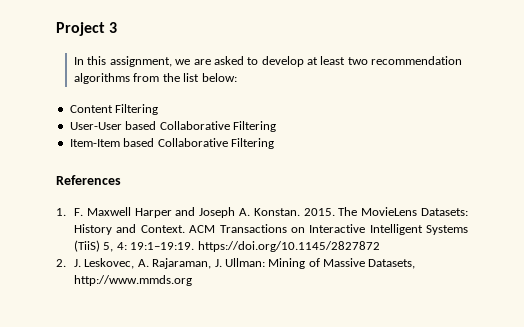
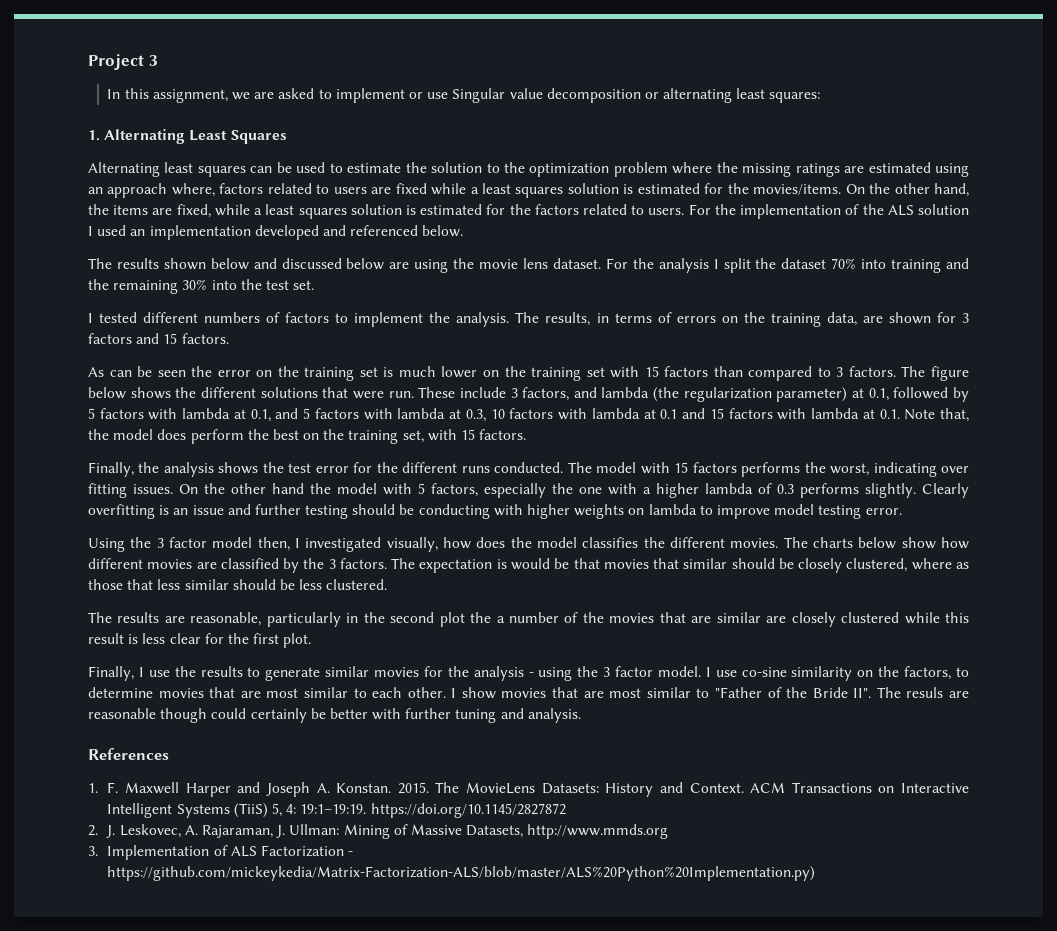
[261,56,463,67] [73,73,237,84] [69,104,159,115] [69,121,276,132] [69,138,274,149] develop at least two recommendation algorithms from the list below: // Content Filtering // User-User based Collaborative Filtering // Item-Item based Collaborative Filtering -> [335,88,821,103] [88,129,287,144] [88,162,970,177] [88,183,970,198] [88,204,970,219] [88,225,464,240] [88,258,970,273] [88,279,315,294] [88,312,970,327] [88,333,229,344] [88,366,970,381] [88,387,969,402] [88,408,970,422] [88,429,527,444] [88,462,970,477] [88,483,969,498] [88,504,902,519] [88,537,970,552] [88,558,969,573] [88,579,388,590] [88,612,970,627] [88,633,312,648] [88,666,969,681] [88,687,970,699] [88,708,581,723] implement or use Singular value decomposition or alternating least squares: // 1. Alternating Least Squares // Alternating least squares can be used to estimate the solution to the optimization problem where the missing ratings are estimated using an approach where, factors related to users are fixed while a least squares solution is estimated for the movies/items. On the other hand, the items are fixed, while a least squares solution is estimated for the factors related to users. For the implementation of the ALS solution I used an implementation developed and referenced below. // The results shown below and discussed below are using the movie lens dataset. For the analysis I split the dataset 70% into training and the remaining 30% into the test set. // I tested different numbers of factors to implement the analysis. The results, in terms of errors on the training data, are shown for 3 factors and 15 factors. // As can be seen the error on the training set is much lower on the training set with 15 factors than compared to 3 factors. The figure below shows the different solutions that were run. These include 3 factors, and lambda (the regularization parameter) at 0.1, followed by 5 factors with lambda at 0.1, and 5 factors with lambda at 0.3, 10 factors with lambda at 0.1 and 15 factors with lambda at 0.1. Note that, the model does perform the best on the training set, with 15 factors. // Finally, the analysis shows the test error for the different runs conducted. The model with 15 factors performs the worst, indicating over fitting issues. On the other hand the model with 5 factors, especially the one with a higher lambda of 0.3 performs slightly. Clearly overfitting is an issue and further testing should be conducting with higher weights on lambda to improve model testing error. // Using the 3 factor model then, I investigated visually, how does the model classifies the different movies. The charts below show how different movies are classified by the 3 factors. The expectation is would be that movies that similar should be closely clustered, where as those that less similar should be less clustered. // The results are reasonable, particularly in the second plot the a number of the movies that are similar are closely clustered while this result is less clear for the first plot. // Finally, I use the results to generate similar movies for the analysis - using the 3 factor model. I use co-sine similarity on the factors, to determine movies that are most similar to each other. I show movies that are most similar to "Father of the Bride II". The resuls are reasonable though could certainly be better with further tuning and analysis.
(192, 280) none -> [88,845,354,860] [107,866,816,881] // 3. Implementation of ALS Factorization - https://github.com/mickeykedia/Matrix-Factorization-ALS/blob/master/ALS%20Python%20Implementation.py)

